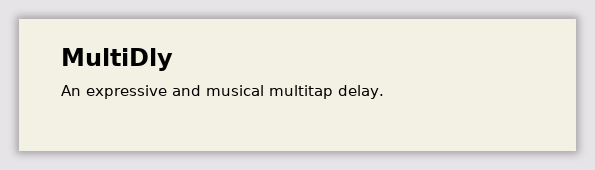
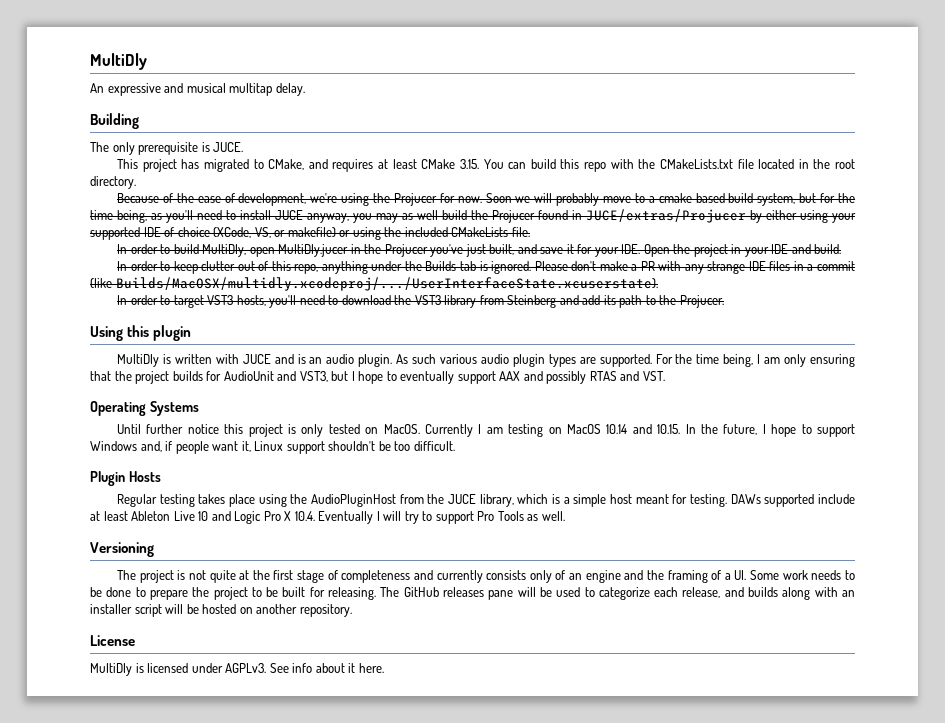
(384, 92) none -> [90,113,139,129] [90,142,244,155] [117,159,855,172] [90,176,136,189] [117,193,855,206] [90,209,856,223] [90,227,530,240] [117,244,842,257] [117,261,856,274] [90,277,658,291] [117,295,724,308] [90,325,192,341] [117,354,856,367] [90,371,665,384] [90,401,199,416] [117,424,856,437] [90,441,455,454] [90,471,161,486] [117,494,856,507] [90,511,565,524] [90,542,154,557] [117,570,856,583] [90,587,855,600] [90,604,352,617] [90,635,135,646] [90,663,384,676] // Building // The only prerequisite is JUCE. // This project has migrated to CMake, and requires at least CMake 3.15. You can build this repo with the CMakeLists.txt file located in the root directory. // Because of the ease of development, we're using the Projucer for now. Soon we will probably move to a cmake based build system, but for the time being, as you'll need to install JUCE anyway, you may as well build the Projucer found in JUCE/extras/Projucer by either using your supported IDE of choice (XCode, VS, or makefile) or using the included CMakeLists file. // In order to build MultiDly, open MultiDly.jucer in the Projucer you've just built, and save it for your IDE. Open the project in your IDE and build. // In order to keep clutter out of this repo, anything under the Builds tab is ignored. Please don't make a PR with any strange IDE files in a commit (like Builds/MacOSX/multidly.xcodeproj/.../UserInterfaceState.xcuserstate). // In order to target VST3 hosts, you'll need to download the VST3 library from Steinberg and add its path to the Projucer. // Using this plugin // MultiDly is written with JUCE and is an audio plugin. As such various audio plugin types are supported. For the time being, I am only ensuring that the project builds for AudioUnit and VST3, but I hope to eventually support AAX and possibly RTAS and VST. // Operating Systems // Until further notice this project is only tested on MacOS. Currently I am testing on MacOS 10.14 and 10.15. In the future, I hope to support Windows and, if people want it, Linux support shouldn't be too difficult. // Plugin Hosts // Regular testing takes place using the AudioPluginHost from the JUCE library, which is a simple host meant for testing. DAWs supported include at least Ableton Live 10 and Logic Pro X 10.4. Eventually I will try to support Pro Tools as well. // Versioning // The project is not quite at the first stage of completeness and currently consists only of an engine and the framing of a UI. Some work needs to be done to prepare the project to be built for releasing. The GitHub releases pane will be used to categorize each release, and builds along with an installer script will be hosted on another repository. // License // MultiDly is licensed under AGPLv3. See info about it here.

